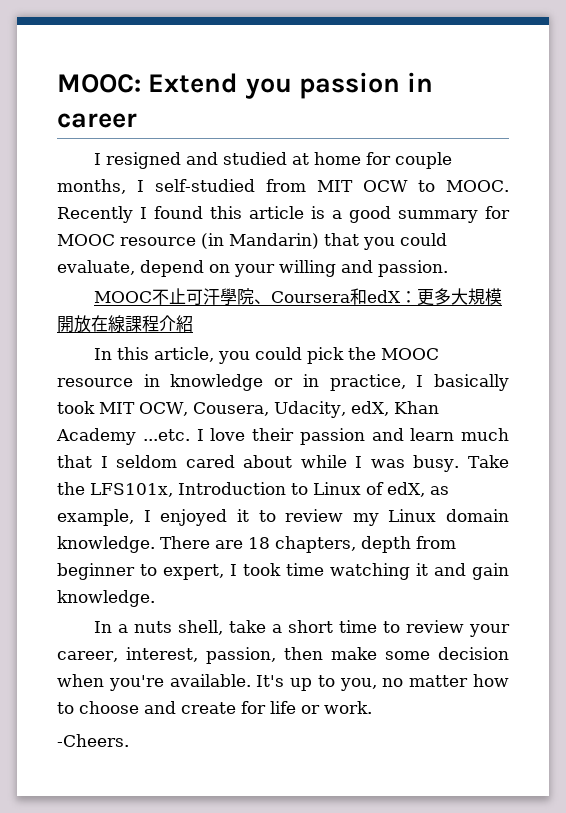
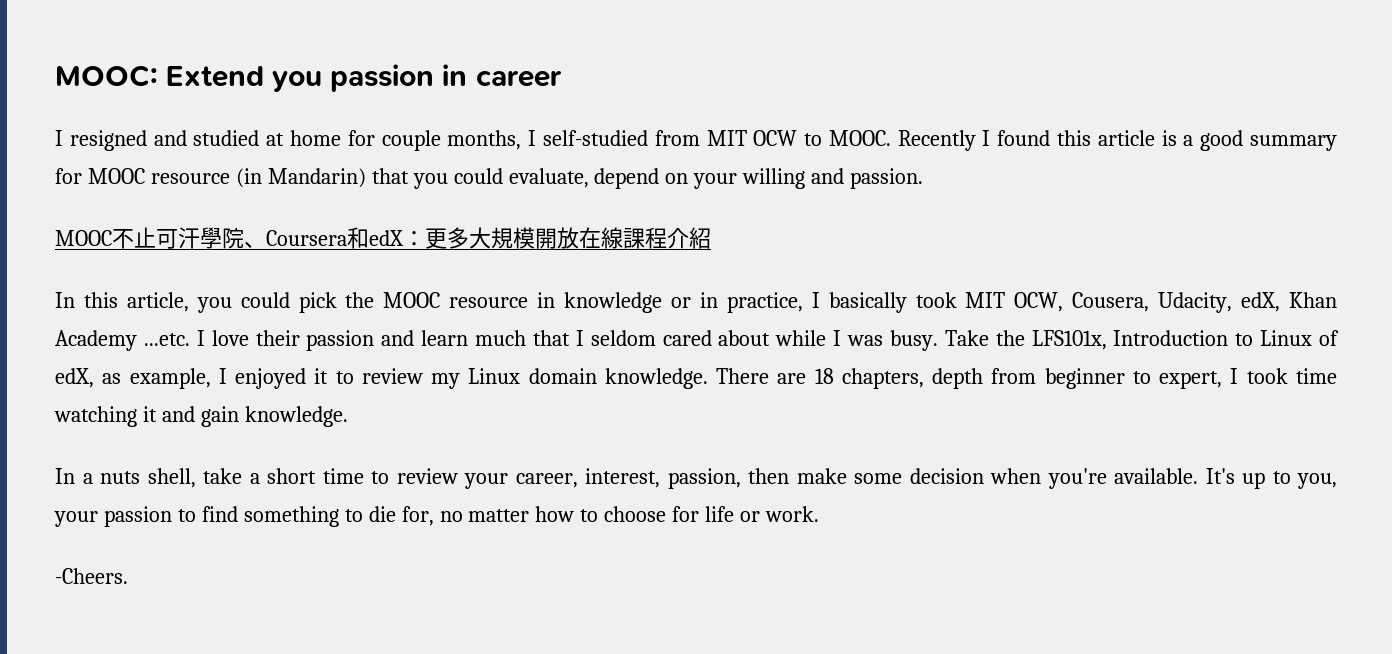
(377, 684) none -> [54,506,434,527] your passion to find something to die for,
[144,701,236,714] and create -> (667, 514) none

